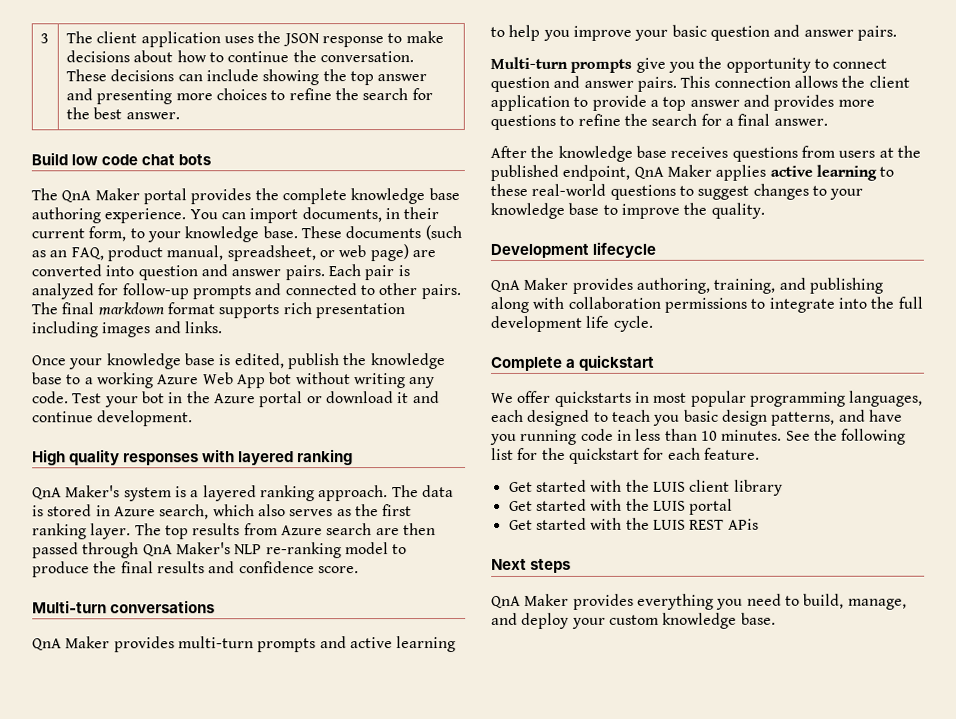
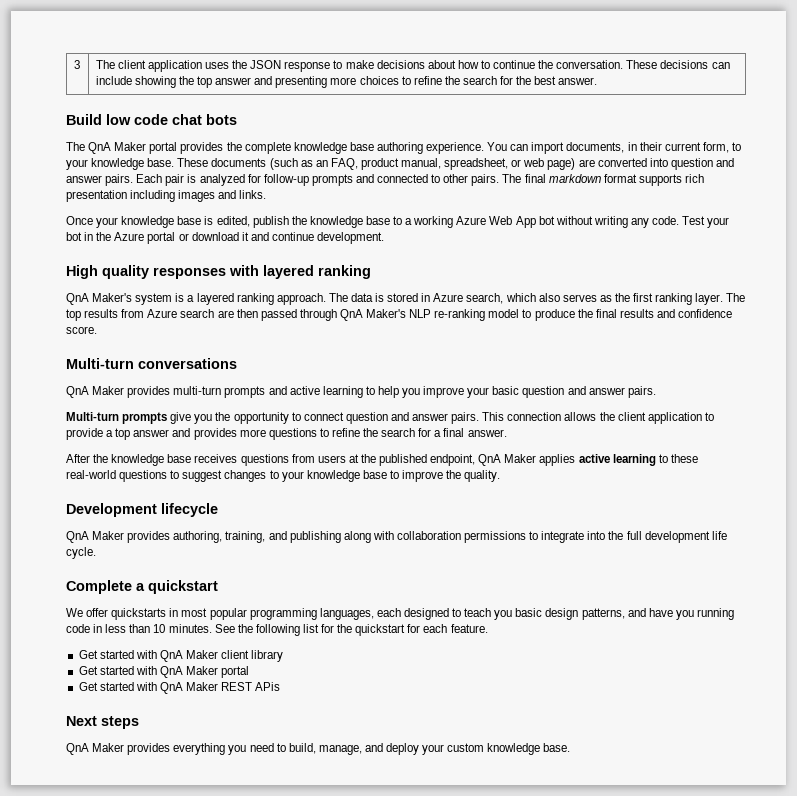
[625,479,686,492] the LUIS -> [159,650,219,662] QnA Maker
[625,498,686,511] the LUIS -> [159,666,219,678] QnA Maker
[625,517,686,530] the LUIS -> [159,682,219,694] QnA Maker

